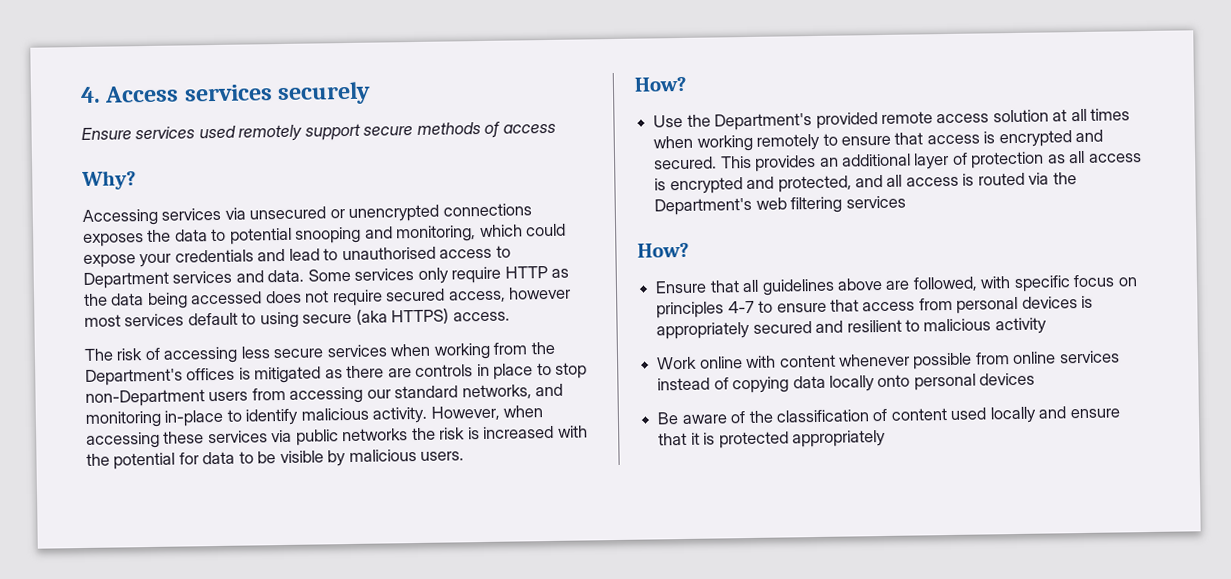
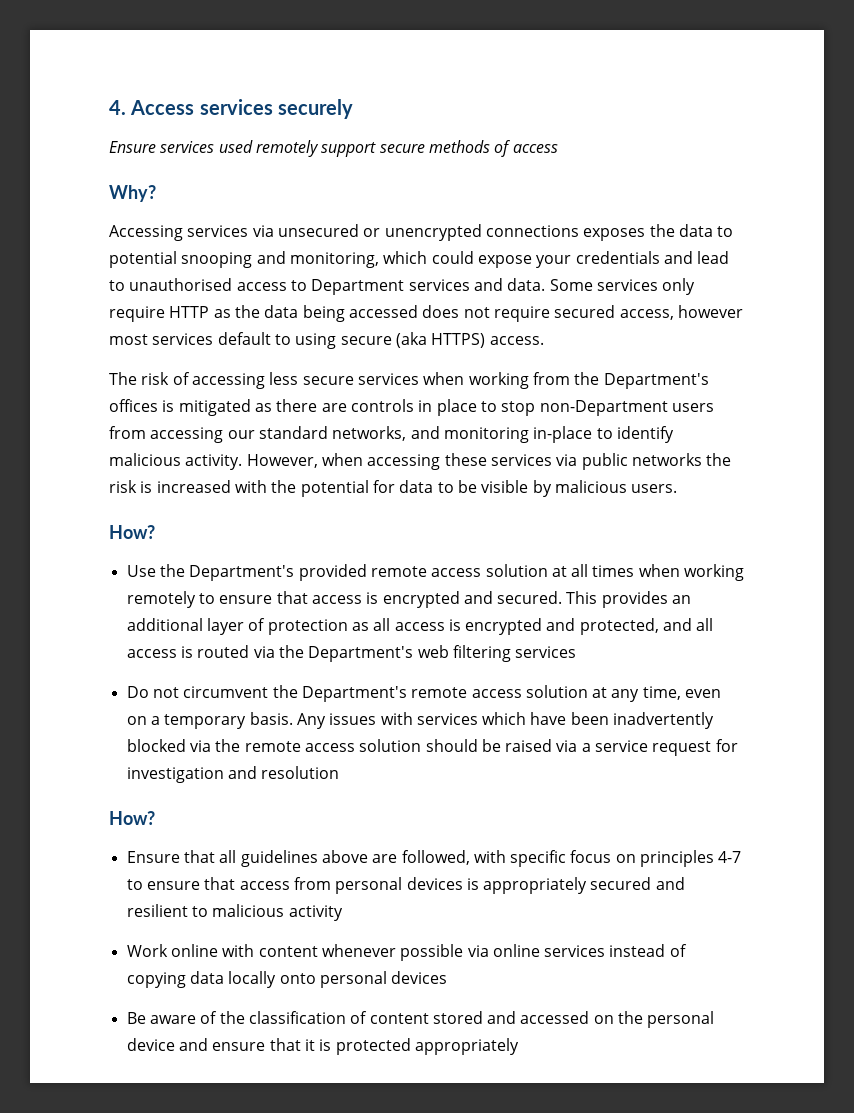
(906, 202) none -> [126,685,722,702] [126,712,715,729] [126,739,738,756] [126,766,340,783] // Do not circumvent the Department's remote access solution at any time, even on a temporary basis. Any issues with services which have been inadvertently blocked via the remote access solution should be raised via a service request for investigation and resolution
[974,352,1010,365] from -> [467,945,489,957] via
[950,406,1037,424] used locally -> [432,1011,715,1028] [126,1038,175,1051] stored and accessed on the personal device

